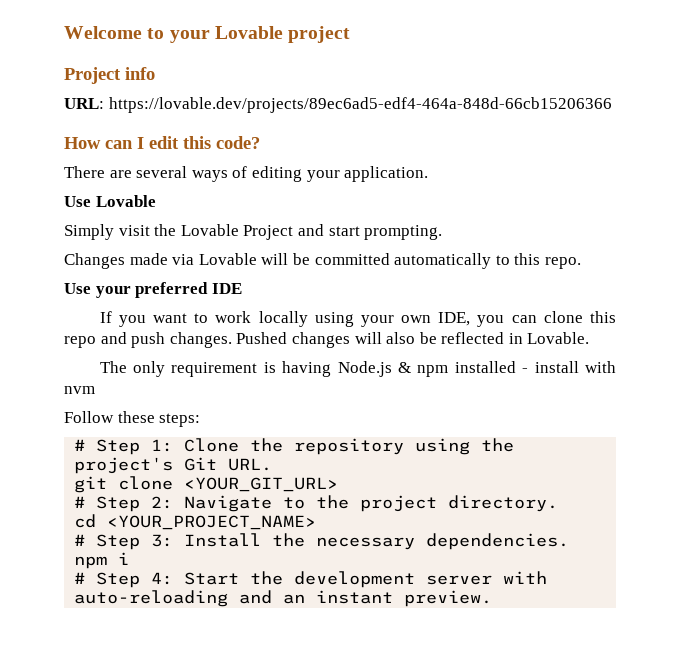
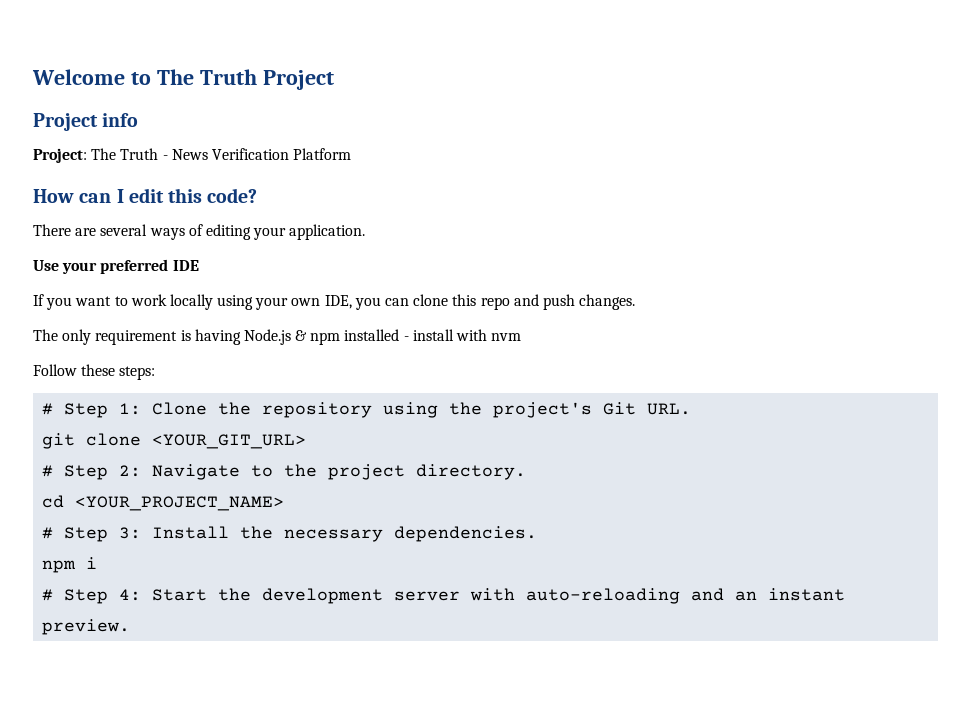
[169,26,351,43] your Lovable project -> [156,69,334,90] The Truth Project
[64,97,612,113] URL: https://lovable.dev/projects/89ec6ad5-edf4-464a-848d-66cb15206366 -> [33,148,352,163] Project: The Truth - News Verification Platform
[64,195,156,207] [64,224,443,240] [64,253,581,269] // Use Lovable // Simply visit the Lovable Project and start prompting. // Changes made via Lovable will be committed automatically to this repo. -> (366, 232) none
[236,332,590,348] Pushed changes will also be reflected in Lovable. -> (636, 302) none

